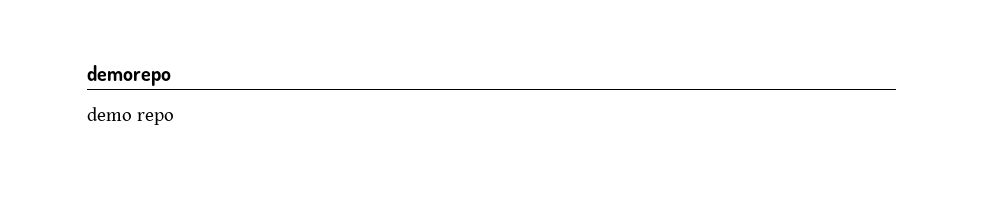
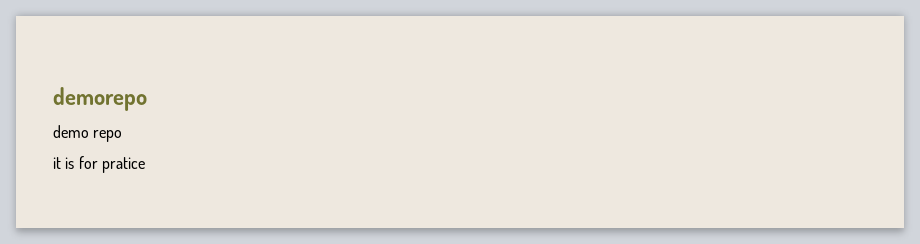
(174, 118) none -> [53,156,145,173] // it is for pratice

